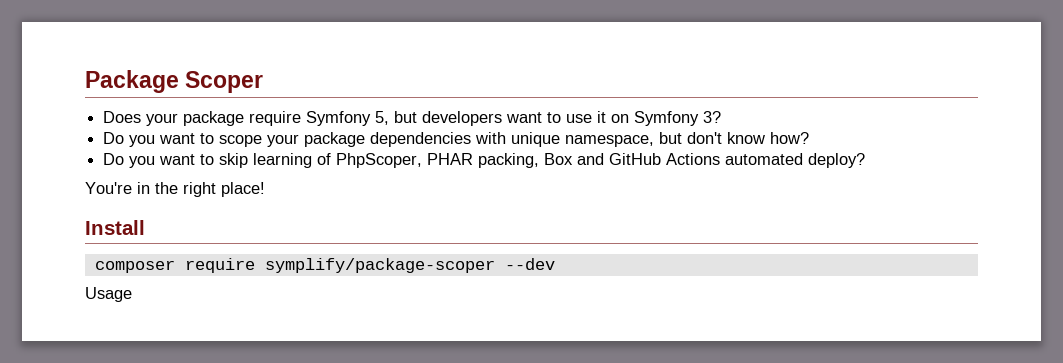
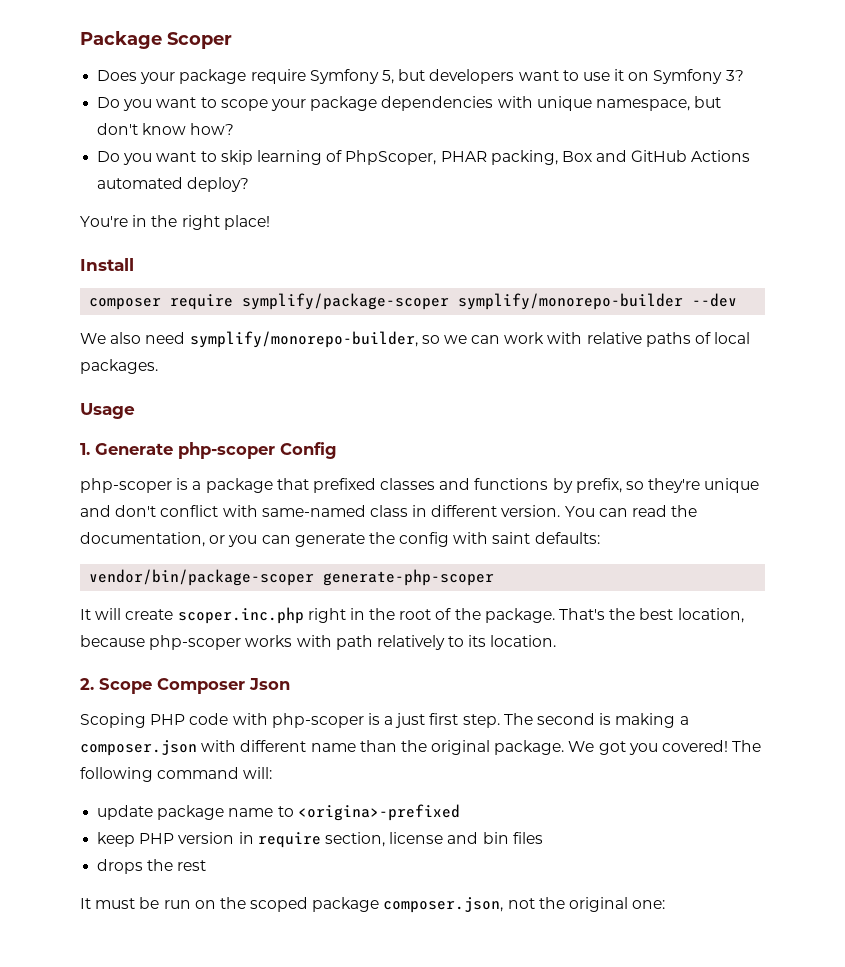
(495, 265) none -> [458,293,684,310] symplify/monorepo-builder
[85,287,132,302] Usage -> [80,331,751,348] [80,359,158,374] [80,403,135,419] [80,442,337,459] [80,478,760,493] [80,505,698,517] [80,532,600,547] [89,569,495,586] [80,607,744,624] [80,635,557,650] [80,678,290,694] [80,713,689,728] [80,740,762,756] [80,767,273,782] [97,804,460,821] [97,832,543,848] [97,859,207,874] [80,897,666,913] We also need symplify/monorepo-builder, so we can work with relative paths of local packages. // Usage // 1. Generate php-scoper Config // php-scoper is a package that prefixed classes and functions by prefix, so they're unique and don't conflict with same-named class in different version. You can read the documentation, or you can generate the config with saint defaults: // vendor/bin/package-scoper generate-php-scoper // It will create scoper.inc.php right in the root of the package. That's the best location, because php-scoper works with path relatively to its location. // 2. Scope Composer Json // Scoping PHP code with php-scoper is a just first step. The second is making a composer.json with different name than the original package. We got you covered! The following command will: // update package name to <origina>-prefixed // keep PHP version in require section, license and bin files // drops the rest // It must be run on the scoped package composer.json, not the original one:

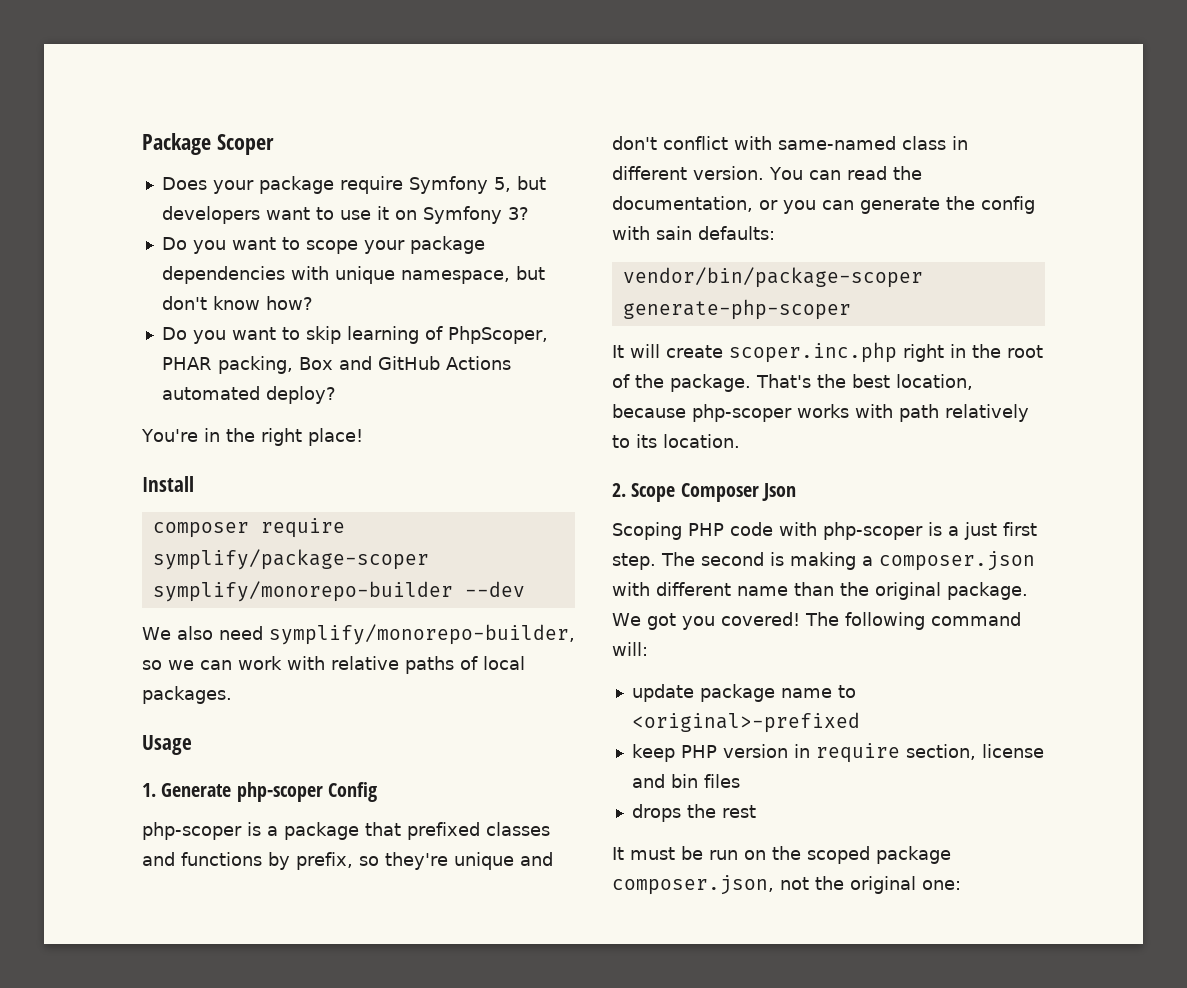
[492,532,531,544] saint -> [656,226,692,240] sain
[297,804,460,821] <origina>-prefixed -> [631,712,860,733] <original>-prefixed

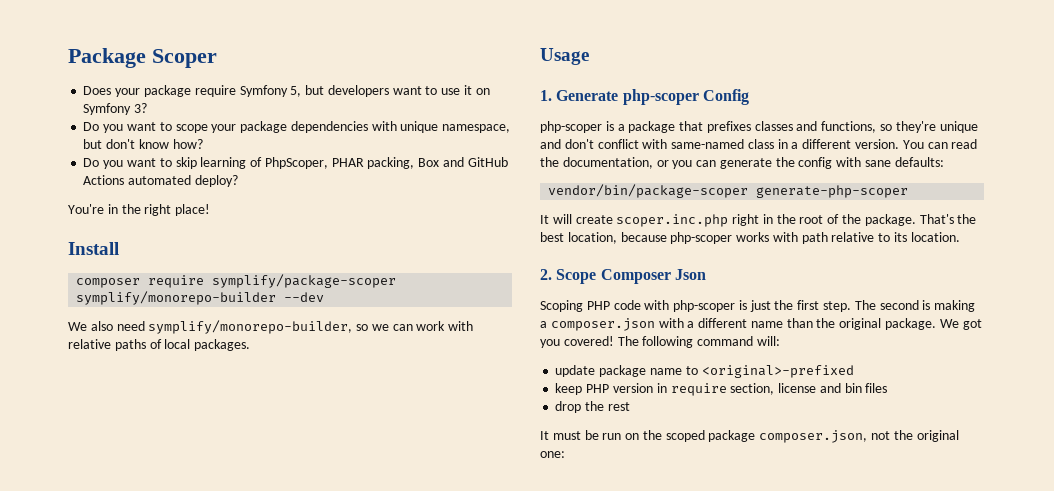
[407,822,480,840] prefixed -> [706,121,751,133] prefixes
[181,852,353,870] functions by prefix, -> [821,121,877,133] functions,
(968, 143) none -> [791,142,799,149] a
[656,226,692,240] sain -> [865,160,892,167] sane
[945,404,1029,422] relatively -> [831,232,875,242] relative
[948,522,997,540] a just -> [749,300,794,312] just the
(650, 589) none -> [687,321,695,328] a
[631,804,681,822] drops -> [555,401,582,413] drop

